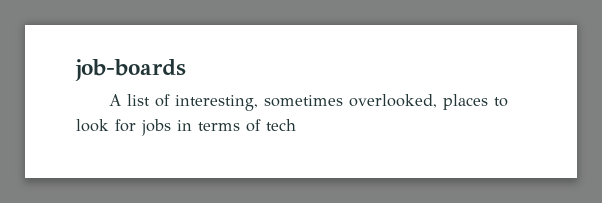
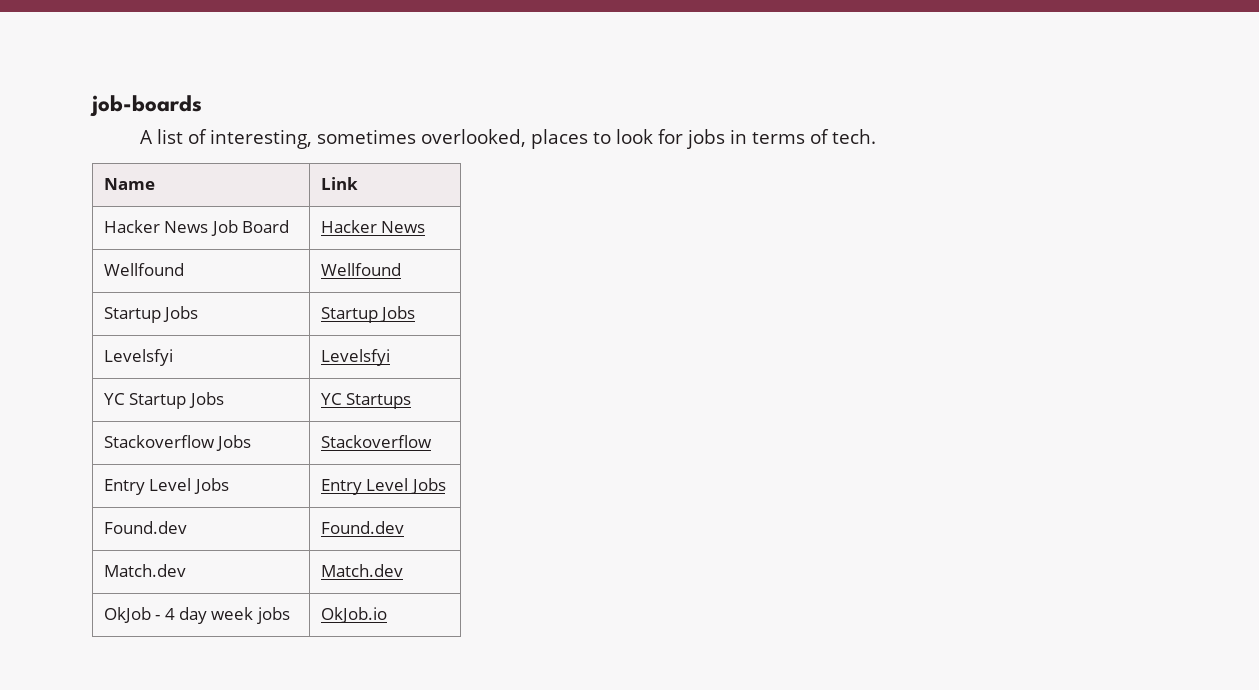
[266,119,296,131] tech -> [831,129,876,144] [103,178,155,190] [320,177,358,190] [103,220,289,236] [320,220,426,233] [103,263,184,276] [320,263,401,276] [103,306,199,323] [320,306,416,323] [103,349,173,366] [320,349,390,366] [103,392,224,409] [320,393,412,409] [103,435,252,451] [320,435,432,448] [103,478,229,495] [320,478,446,495] [103,521,187,534] [320,521,404,534] [103,564,186,577] [320,564,403,577] [103,607,290,624] [320,607,387,623] tech. // Name | Link // Hacker News Job Board | Hacker News // Wellfound | Wellfound // Startup Jobs | Startup Jobs // Levelsfyi | Levelsfyi // YC Startup Jobs | YC Startups // Stackoverflow Jobs | Stackoverflow // Entry Level Jobs | Entry Level Jobs // Found.dev | Found.dev // Match.dev | Match.dev // OkJob - 4 day week jobs | OkJob.io

